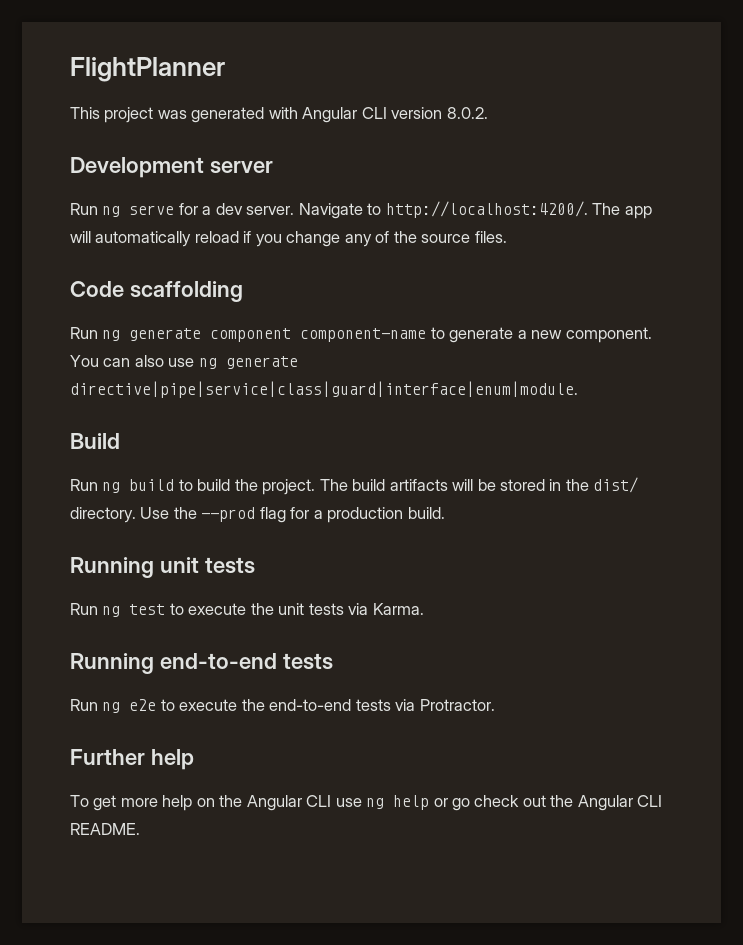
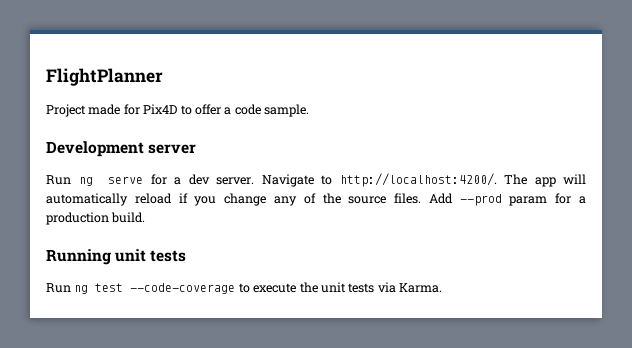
[70,107,488,123] This project was generated with Angular CLI version 8.0.2. -> [46,104,309,117] Project made for Pix4D to offer a code sample.
[70,281,243,302] [70,327,652,343] [70,355,298,369] [70,381,578,398] [70,433,120,449] [70,477,639,495] [70,507,286,523] // Code scaffolding // Run ng generate component component-name to generate a new component. You can also use ng generate directive|pipe|service|class|guard|interface|enum|module. // Build // Run ng build to build the project. The build artifacts will be stored in the dist/ directory. Use the --prod flag -> [428,193,548,206] Add --prod param
(166, 609) none -> [130,283,236,294] --code-coverage
[70,653,333,674] [70,699,495,713] [70,749,194,770] [70,795,663,811] [70,823,140,835] // Running end-to-end tests // Run ng e2e to execute the end-to-end tests via Protractor. // Further help // To get more help on the Angular CLI use ng help or go check out the Angular CLI README. -> (442, 288) none

